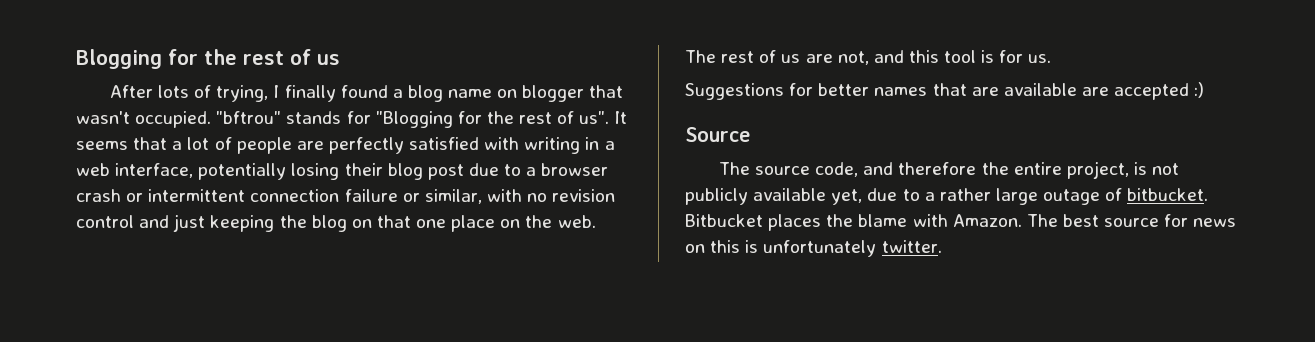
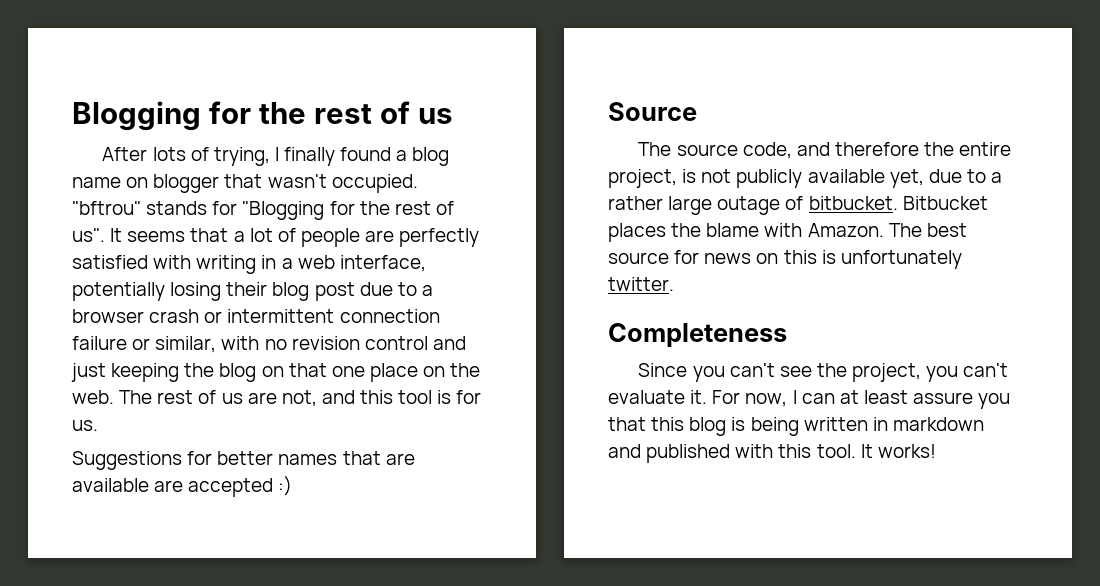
(942, 246) none -> [608,323,787,347] [638,363,1009,382] [608,390,1011,409] [608,417,984,436] [608,444,936,463] // Completeness // Since you can't see the project, you can't evaluate it. For now, I can at least assure you that this blog is being written in markdown and published with this tool. It works!

